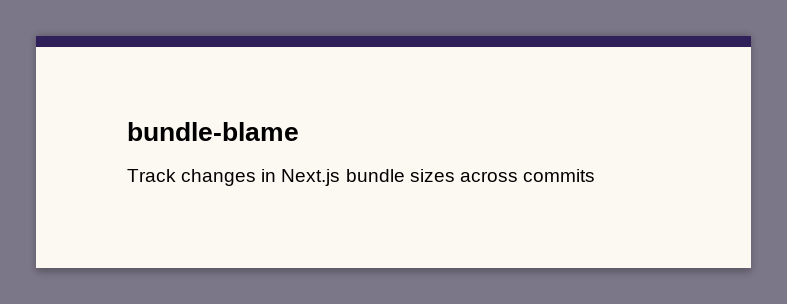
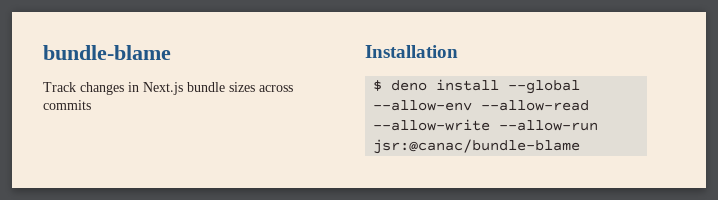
(595, 175) none -> [365,45,458,58] [373,79,581,94] [373,100,590,111] [373,119,599,131] [373,139,581,154] // Installation // $ deno install --global --allow-env --allow-read --allow-write --allow-run jsr:@canac/bundle-blame

